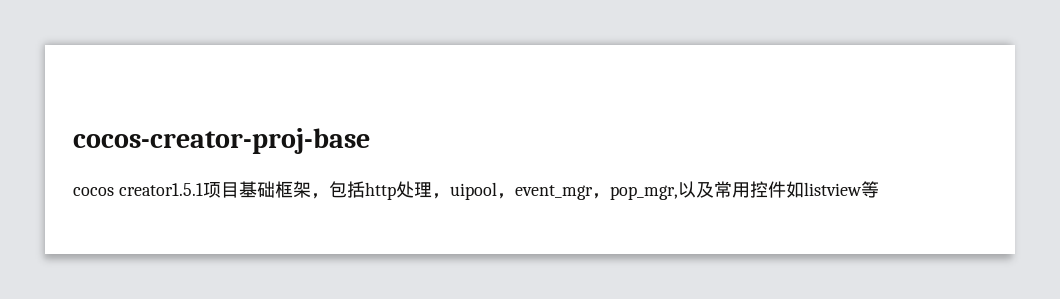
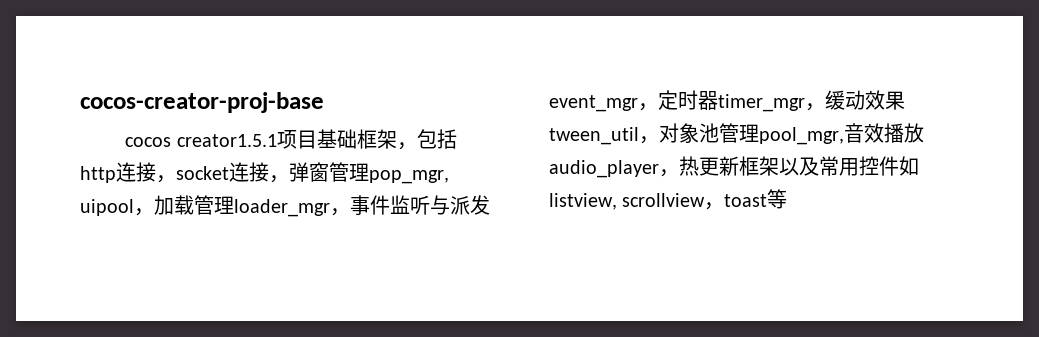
[395,181,862,200] 处理，uipool，event_mgr，pop_mgr,以及常用控件如listview -> [116,162,449,184] [80,195,490,217] [549,90,905,112] [549,123,924,145] [549,156,919,178] [549,193,768,210] 连接，socket连接，弹窗管理pop_mgr, uipool，加载管理loader_mgr，事件监听与派发event_mgr，定时器timer_mgr，缓动效果tween_util，对象池管理pool_mgr,音效播放audio_player，热更新框架以及常用控件如listview, scrollview，toast

